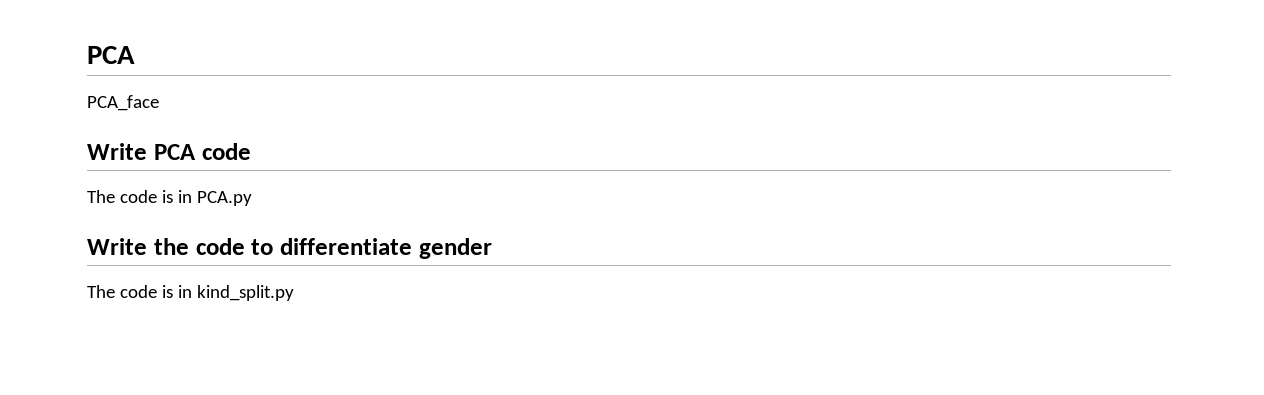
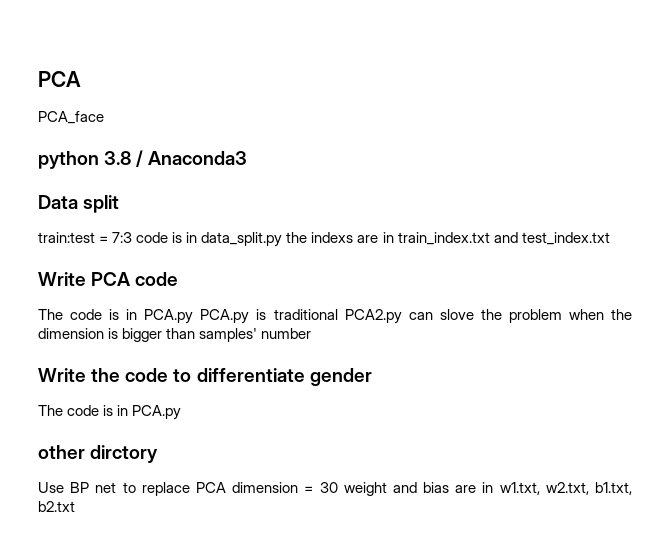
(159, 103) none -> [38,150,248,169] [38,195,120,213] [38,232,610,247] // python 3.8 / Anaconda3 // Data split // train:test = 7:3 code is in data_split.py the indexs are in train_index.txt and test_index.txt
(252, 198) none -> [200,309,632,324] [38,328,312,342] PCA.py is traditional PCA2.py can slove the problem when the dimension is bigger than samples' number
[196,285,294,301] kind_split.py -> [132,405,182,420] [38,445,159,463] [38,482,632,496] [38,501,75,512] PCA.py // other dirctory // Use BP net to replace PCA dimension = 30 weight and bias are in w1.txt, w2.txt, b1.txt, b2.txt

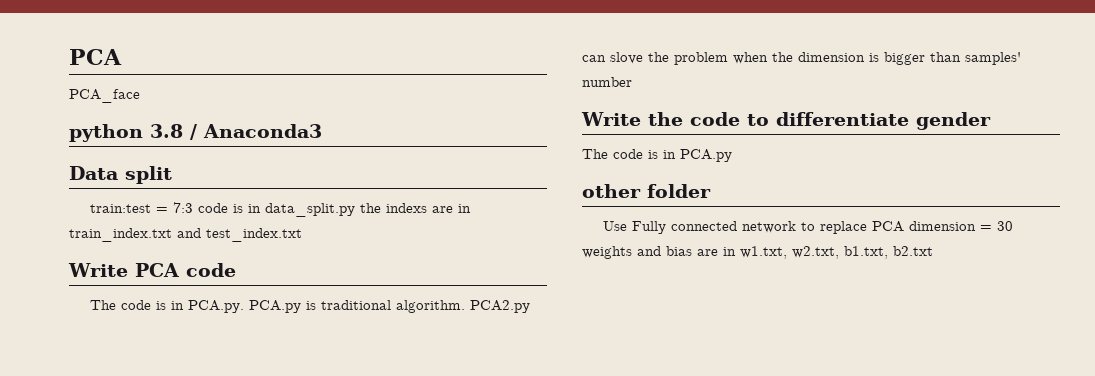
[144,309,194,324] PCA.py -> [187,300,244,313] PCA.py.
(338, 314) none -> [395,300,465,313] algorithm.
[90,445,159,463] dirctory -> [647,184,711,198] folder
[70,482,117,493] BP net -> [631,221,796,234] Fully connected network
[343,482,387,496] weight -> [582,246,632,259] weights

